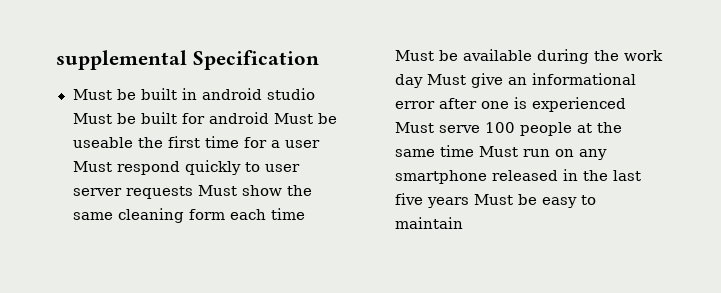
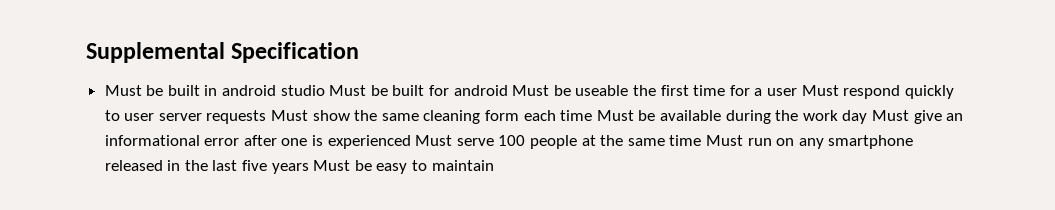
[56,50,187,70] supplemental -> [86,42,225,63] Supplemental

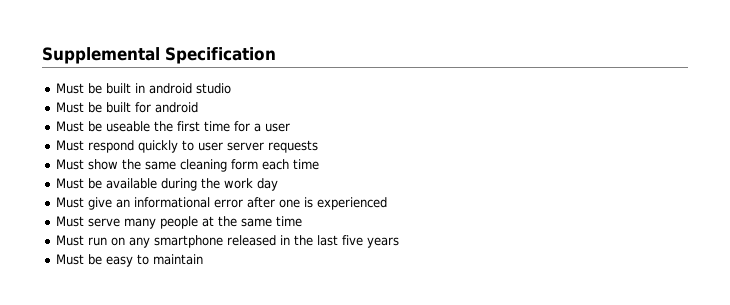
(325, 90) none -> (232, 88) //
(508, 90) none -> (199, 107) //
(797, 92) none -> (291, 127) //
(267, 117) none -> (319, 146) //
(593, 115) none -> (320, 164) //
(868, 117) none -> (279, 184) //
(411, 142) none -> (388, 203) //
[498,135,526,146] 100 -> [124,218,157,229] many
(702, 140) none -> (303, 221) //
(309, 168) none -> (400, 242) //

